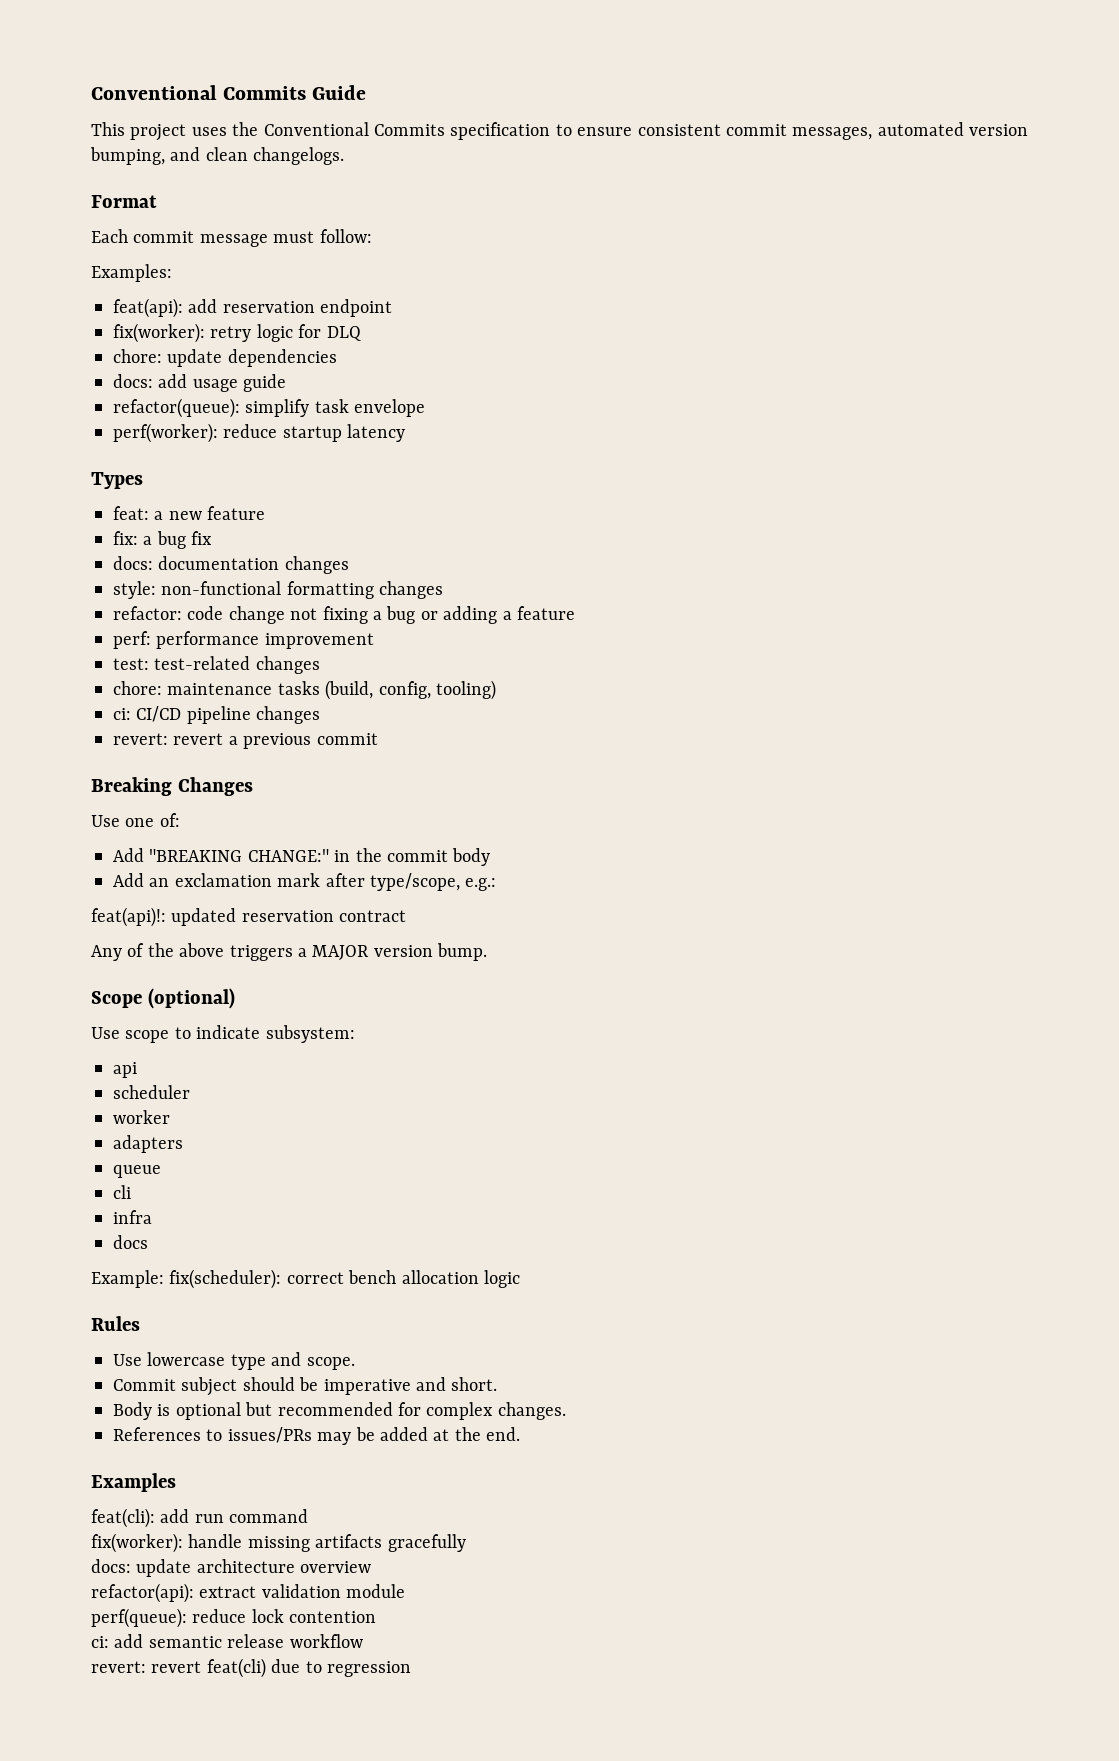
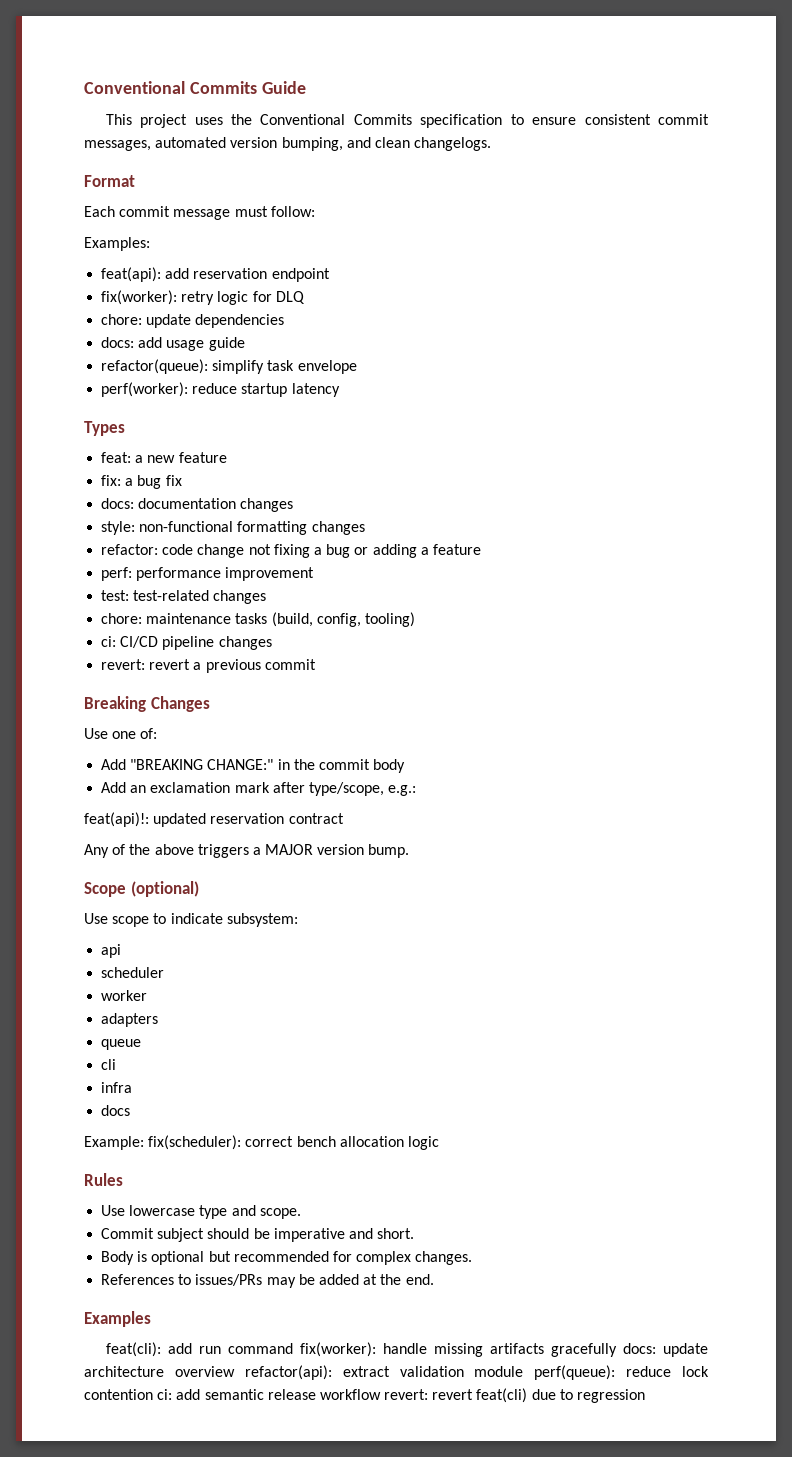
(309, 1516) // -> (293, 1348) none
(466, 1543) // -> (617, 1350) none
(372, 1567) // -> (235, 1371) none
(406, 1591) // -> (524, 1371) none
(377, 1617) // -> (153, 1394) none
(363, 1641) // -> (381, 1394) none

